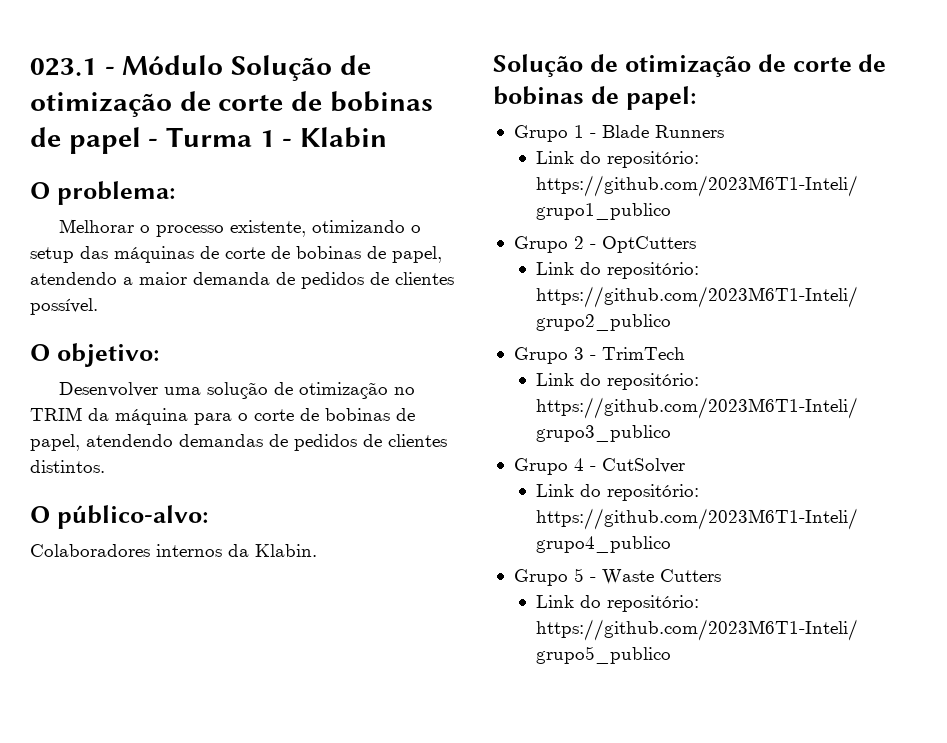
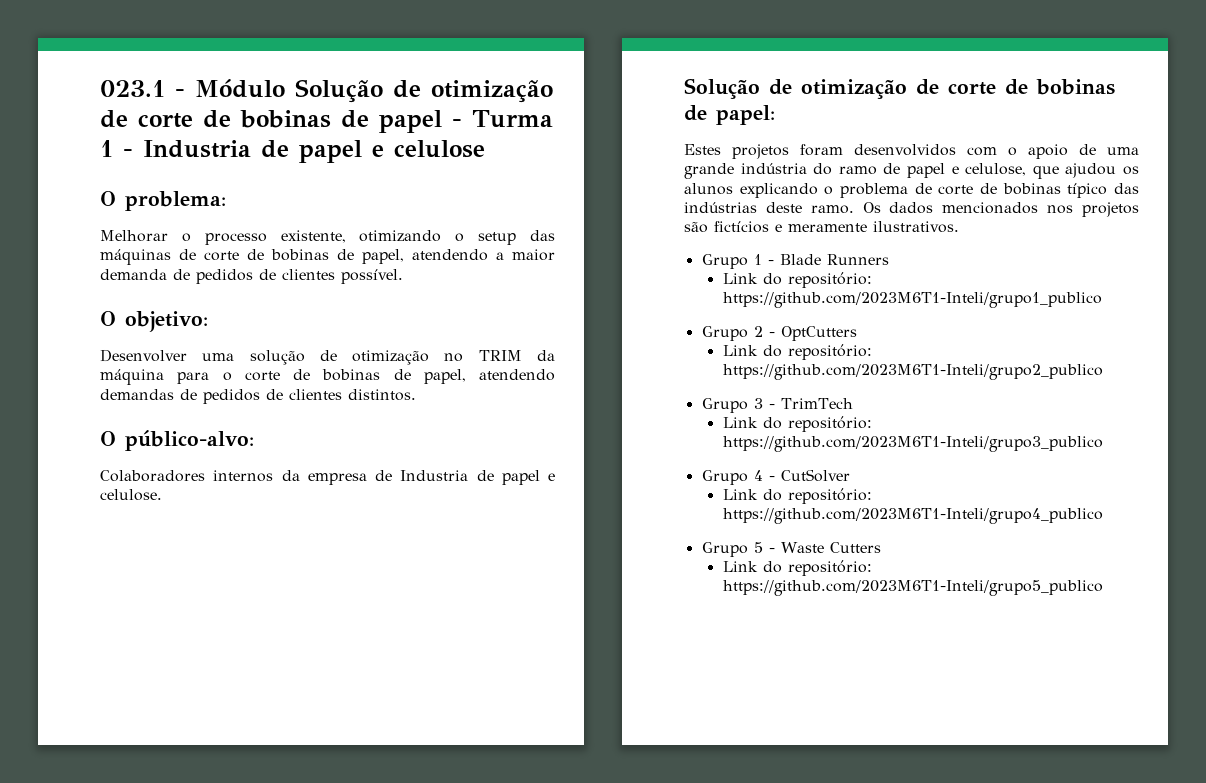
[300,127,388,148] Klabin -> [143,140,485,163] Industria de papel e celulose
[255,544,317,557] Klabin. -> [307,470,555,485] [100,489,162,501] empresa de Industria de papel e celulose.
(696, 98) none -> [684,144,1139,159] [684,163,1139,179] [684,183,1139,198] [684,202,1139,217] [684,221,959,233] // Estes projetos foram desenvolvidos com o apoio de uma grande indústria do ramo de papel e celulose, que ajudou os alunos explicando o problema de corte de bobinas típico das indústrias deste ramo. Os dados mencionados nos projetos são fictícios e meramente ilustrativos.

